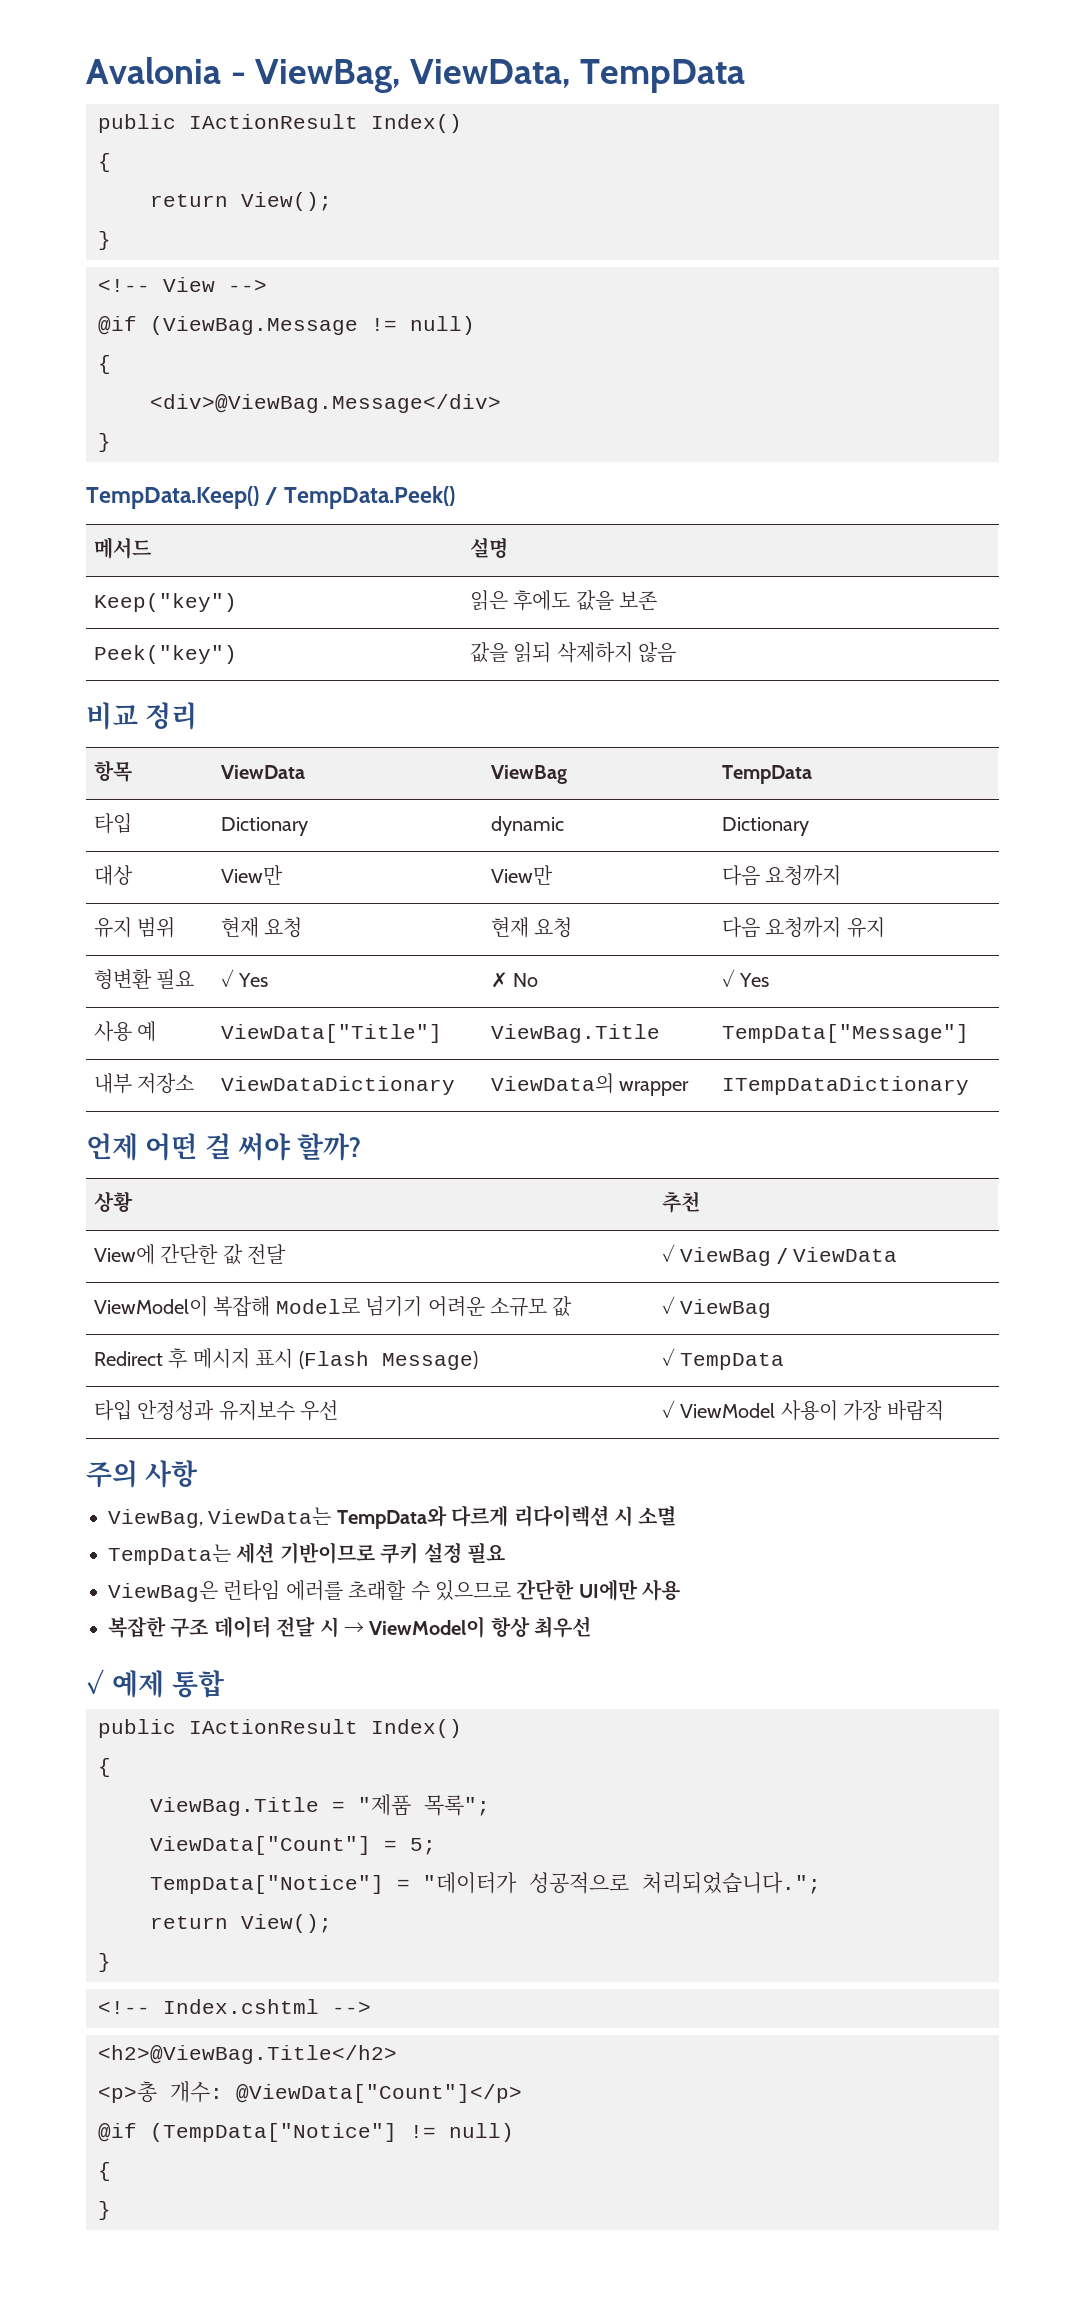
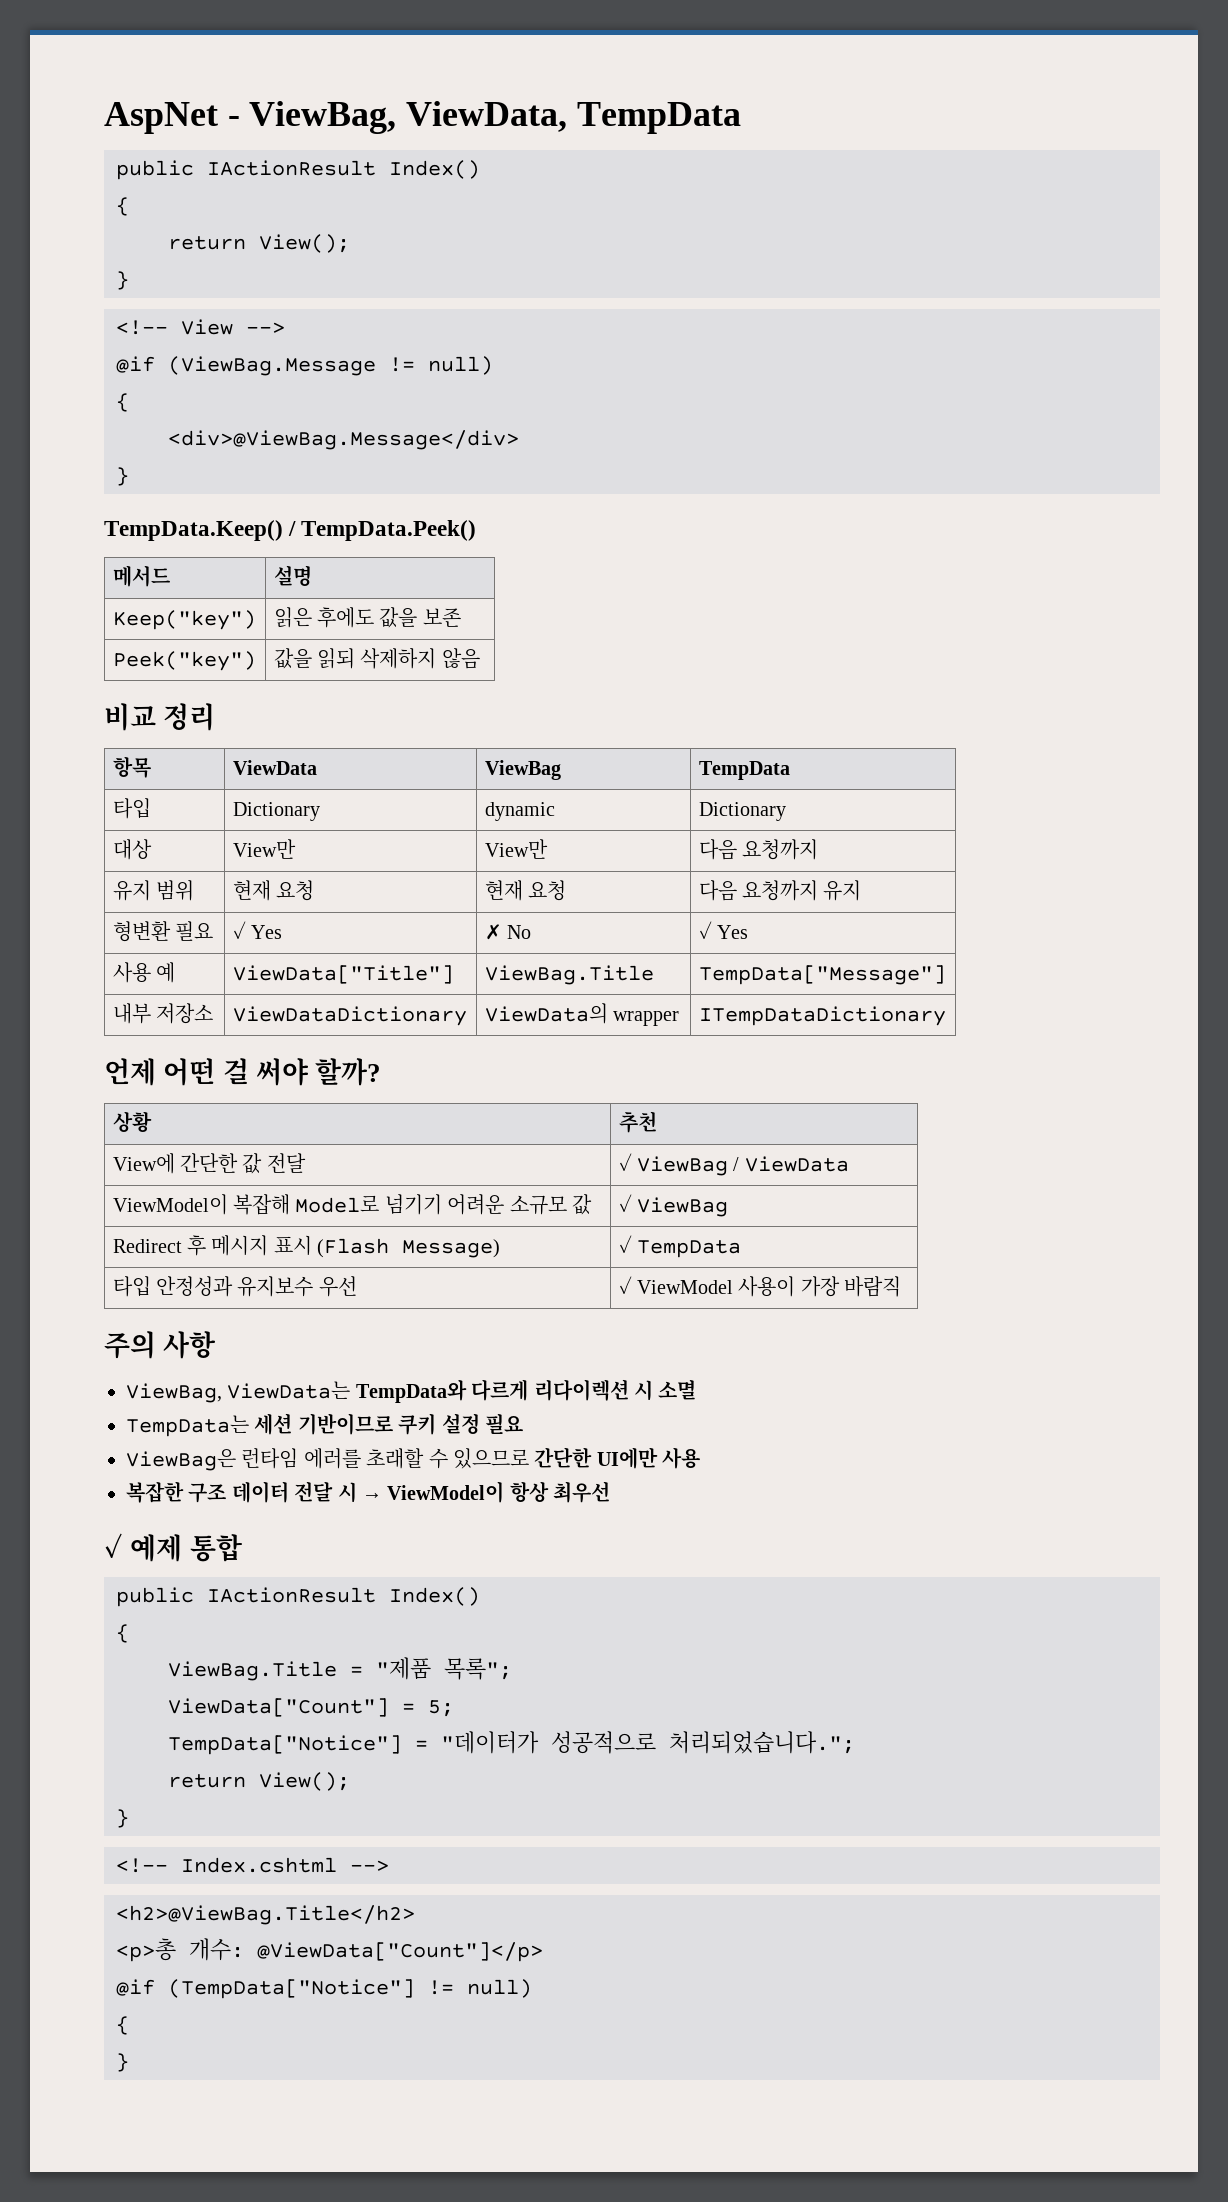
[86,57,221,84] Avalonia -> [104,102,218,134] AspNet

